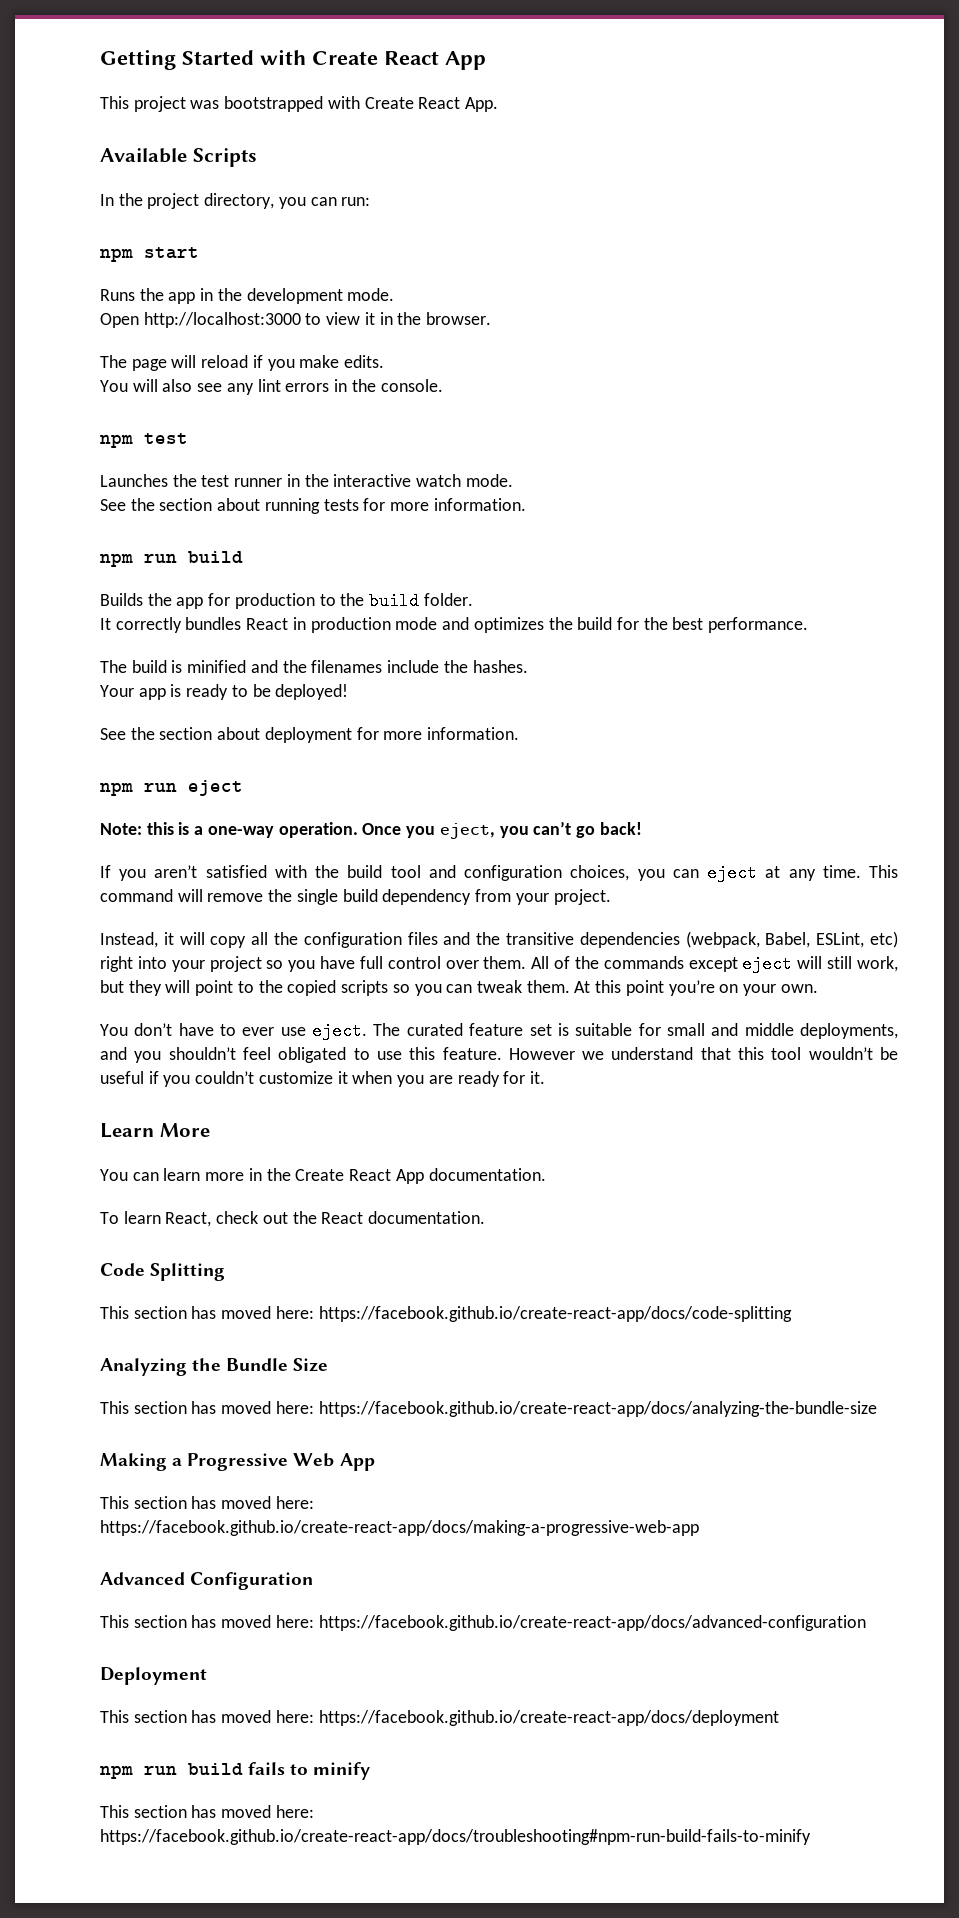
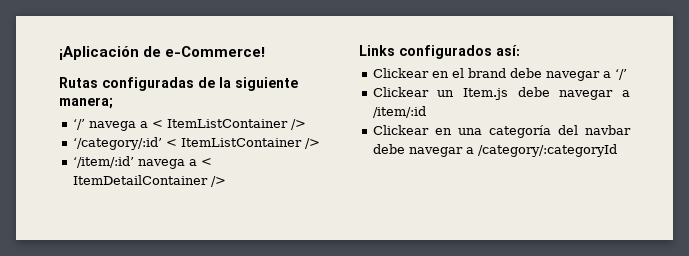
[100,49,486,70] [100,96,499,112] [100,148,257,167] [100,193,371,209] [100,247,199,262] [100,288,395,304] [100,312,492,328] [100,355,385,371] [100,379,443,395] [100,433,188,448] [100,474,513,487] [100,498,526,514] [100,551,243,567] [100,592,473,610] [100,617,809,633] [100,660,528,673] [100,684,349,700] [100,727,520,743] [100,780,243,796] [100,821,642,839] [100,864,899,882] [100,889,611,905] [100,931,898,948] [100,955,899,973] [100,980,818,996] [100,1022,899,1040] [100,1047,898,1063] [100,1071,545,1087] [100,1123,210,1138] [100,1168,546,1184] [100,1211,486,1227] [100,1263,226,1281] [100,1306,792,1322] [100,1358,329,1376] [100,1401,877,1417] [100,1453,375,1471] [100,1496,314,1509] [100,1520,699,1536] [100,1572,314,1590] [100,1615,866,1631] [100,1667,207,1685] [100,1710,779,1726] [100,1762,371,1780] [100,1805,314,1818] [100,1829,811,1845] Getting Started with Create React App // This project was bootstrapped with Create React App. // Available Scripts // In the project directory, you can run: // npm start // Runs the app in the development mode. // Open http://localhost:3000 to view it in the browser. // The page will reload if you make edits. // You will also see any lint errors in the console. // npm test // Launches the test runner in the interactive watch mode. // See the section about running tests for more information. // npm run build // Builds the app for production to the build folder. // It correctly bundles React in production mode and optimizes the build for the best performance. // The build is minified and the filenames include the hashes. // Your app is ready to be deployed! // See the section about deployment for more information. // npm run eject // Note: this is a one-way operation. Once you eject, you can’t go back! // If you aren’t satisfied with the build tool and configuration choices, you can eject at any time. This command will remove the single build dependency from your project. // Instead, it will copy all the configuration files and the transitive dependencies (webpack, Babel, ESLint, etc) right into your project so you have full control over them. All of the commands except eject will still work, but they will point to the copied scripts so you can tweak them. At this point you’re on your own. // You don’t have to ever use eject. The curated feature set is suitable for small and middle deployments, and you shouldn’t feel obligated to use this feature. However we understand that this tool wouldn’t be useful if you couldn’t customize it when you are ready for it. // Learn More // You can learn more in the Create React App documentation. // To learn React, check out the React documentation. // Code Splitting // This section has moved here: https://facebook.github.io/create-react-app/docs/code-splitting // Analyzing the Bundle Size // This section has moved here: https://facebook.github.io/create-react-app/docs/analyzing-the-bundle-size // Making a Progressive Web App // This section has moved here: https://facebook.github.io/create-react-app/docs/making-a-progressive-web-app // Advanced Configuration // This section has moved here: https://facebook.github.io/create-react-app/docs/advanced-configuration // Deployment // This section has moved here: https://facebook.github.io/create-react-app/docs/deployment // npm run build fails to minify // This section has moved here: https://facebook.github.io/create-react-app/docs/troubleshooting#npm-run-build-fails-to-minify -> [59,46,266,60] [59,77,298,91] [59,97,113,109] [72,119,306,131] [72,137,320,150] [72,156,212,169] [72,175,226,187] [359,45,520,59] [372,68,627,81] [372,87,630,100] [372,106,426,118] [372,125,631,138] [372,144,617,157] ¡Aplicación de e-Commerce! // Rutas configuradas de la siguiente manera; // ‘/’ navega a < ItemListContainer /> // ‘/category/:id’ < ItemListContainer /> // ‘/item/:id’ navega a < ItemDetailContainer /> // Links configurados así: // Clickear en el brand debe navegar a ‘/’ // Clickear un Item.js debe navegar a /item/:id // Clickear en una categoría del navbar debe navegar a /category/:categoryId

